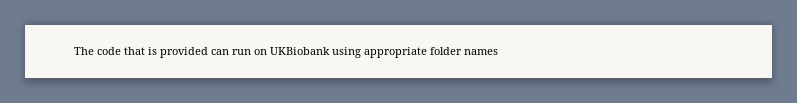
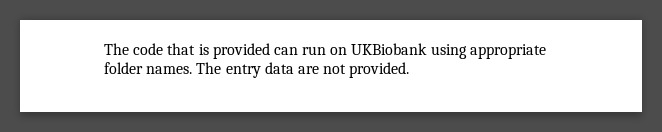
[464,49,498,55] names -> [146,62,410,78] names. The entry data are not provided.

